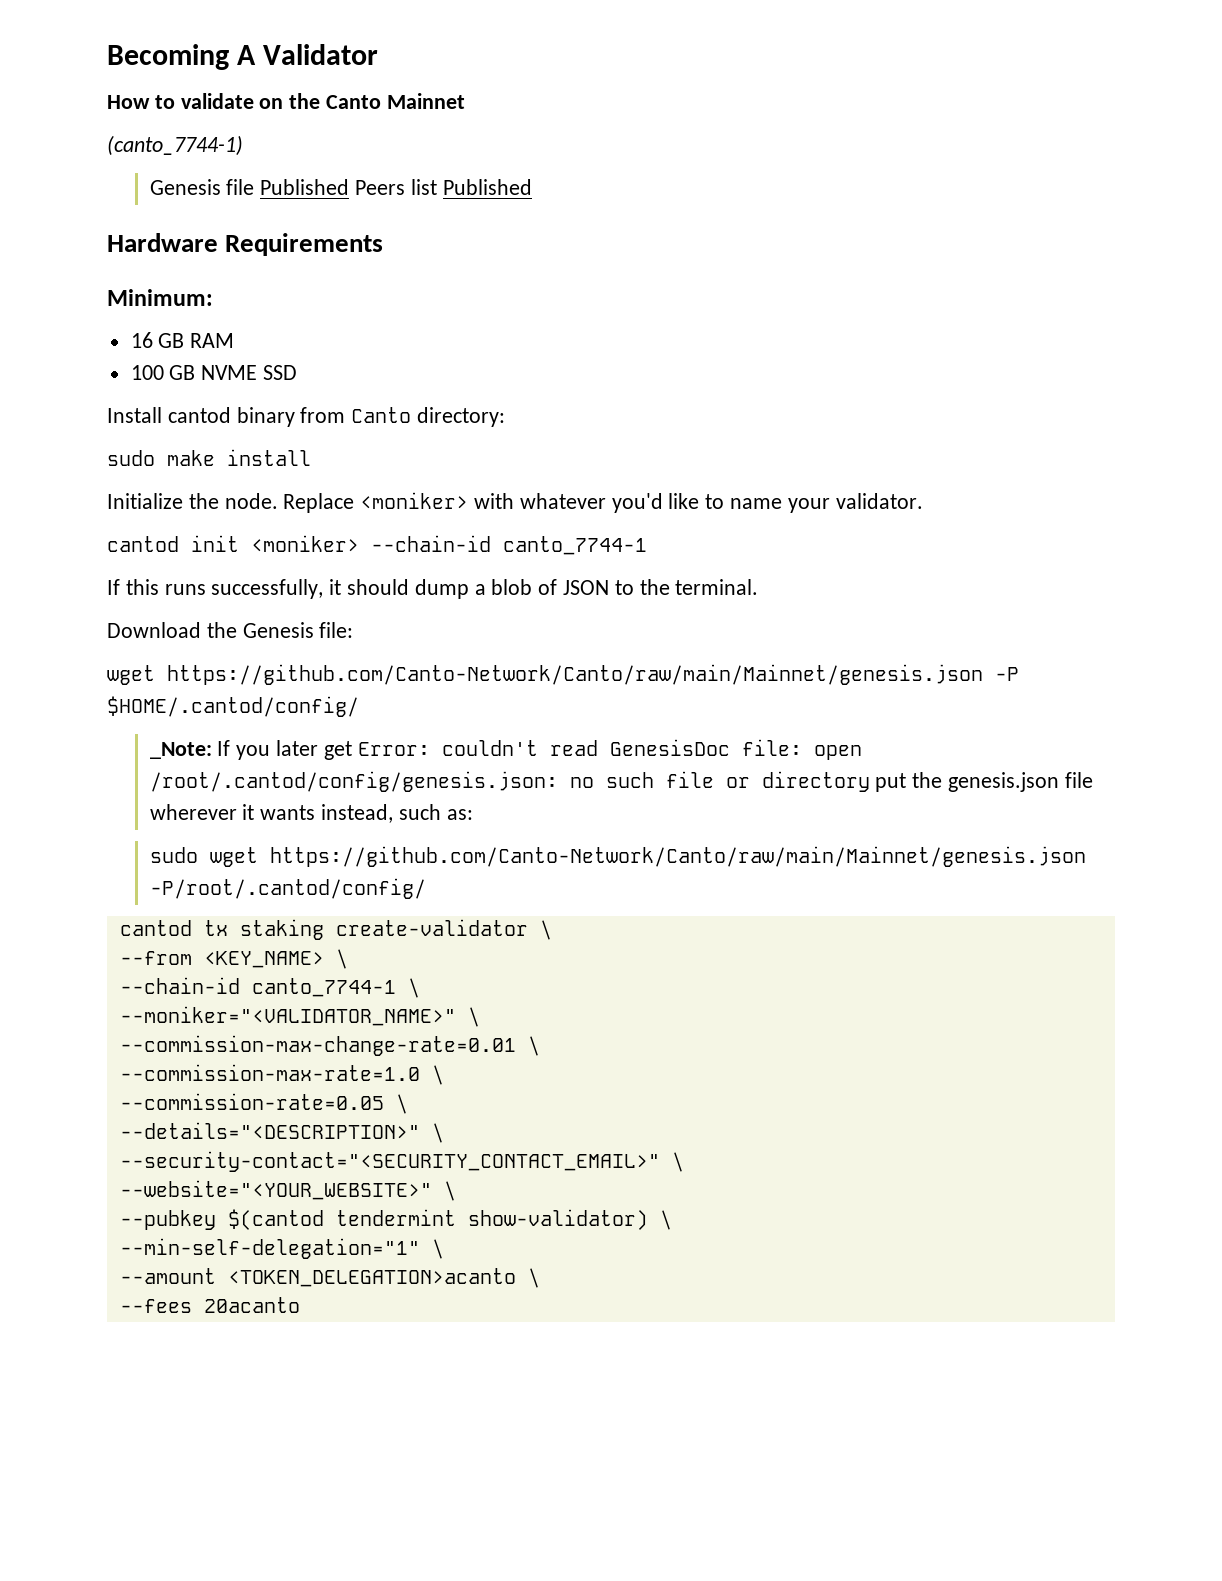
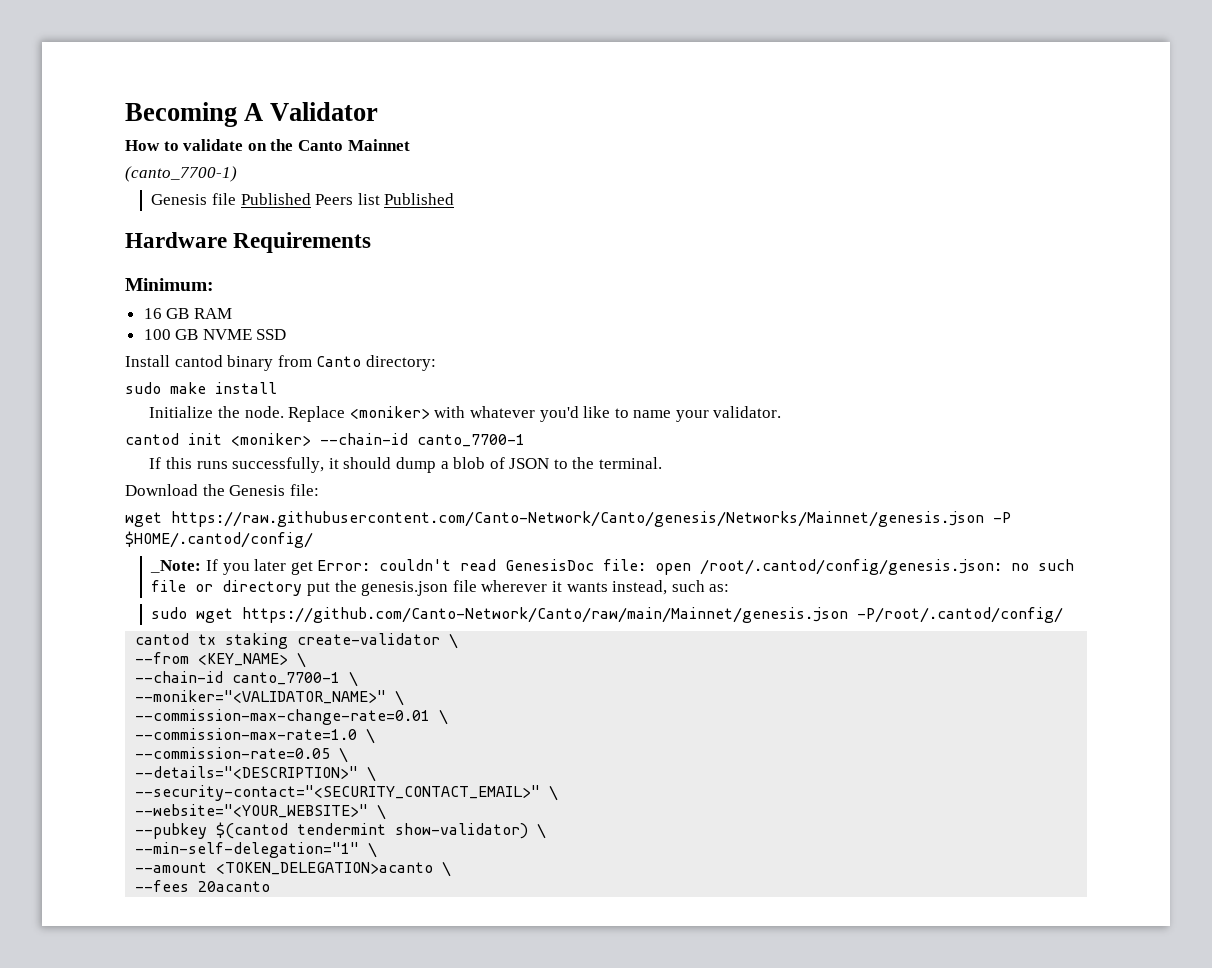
[107,135,243,156] (canto_7744-1) -> [125,166,237,182] (canto_7700-1)
[503,536,647,555] canto_7744-1 -> [417,434,525,447] canto_7700-1
[167,664,983,685] https://github.com/Canto-Network/Canto/raw/main/Mainnet/genesis.json -> [171,511,984,527] https://raw.githubusercontent.com/Canto-Network/Canto/genesis/Networks/Mainnet/genesis.json
[251,978,396,997] canto_7744-1 -> [232,672,341,685] canto_7700-1

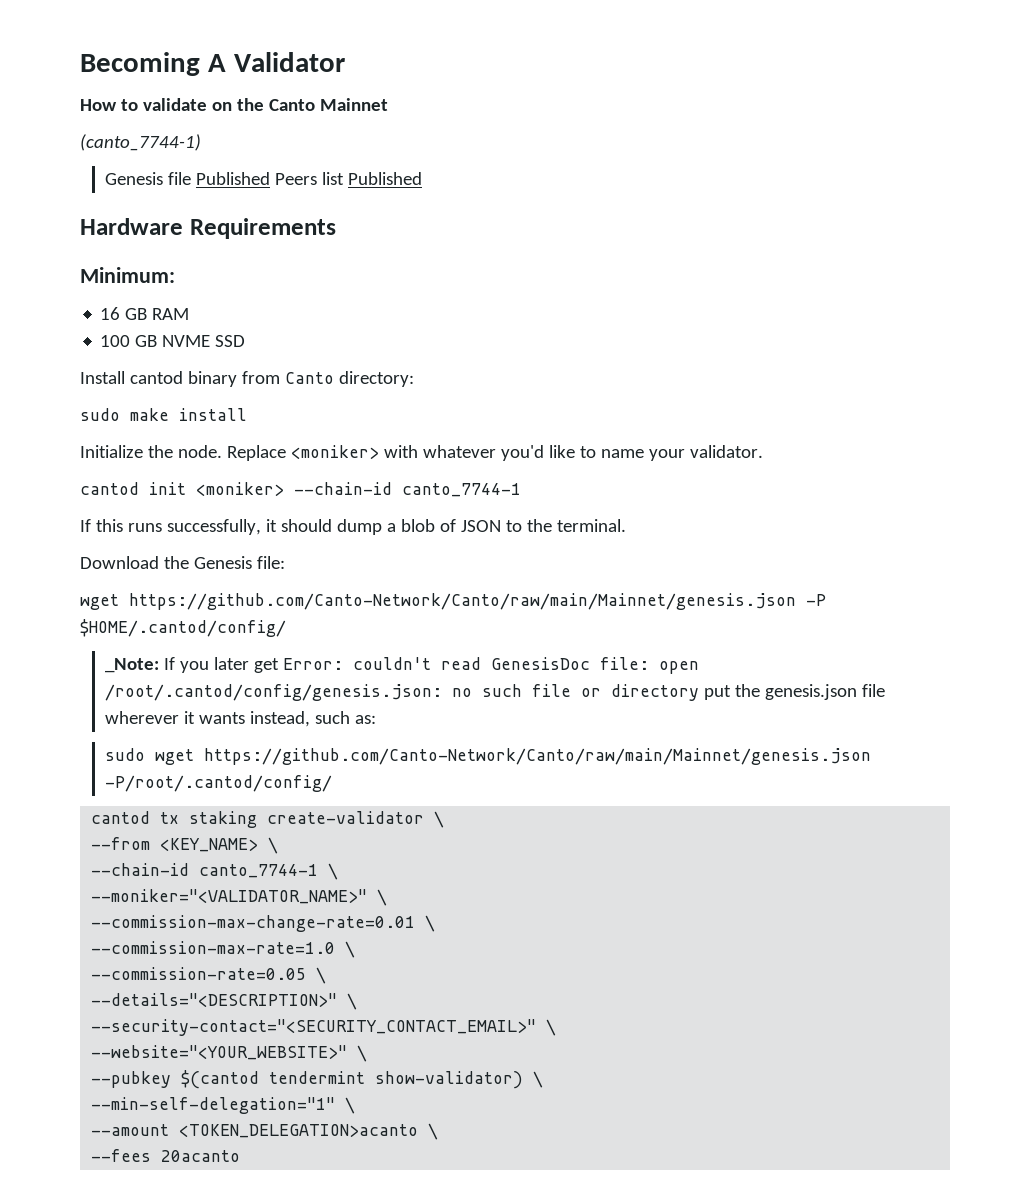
[125,166,237,182] (canto_7700-1) -> [80,134,201,151] (canto_7744-1)
[417,434,525,447] canto_7700-1 -> [402,483,521,497] canto_7744-1
[171,511,984,527] https://raw.githubusercontent.com/Canto-Network/Canto/genesis/Networks/Mainnet/genesis.json -> [129,593,796,610] https://github.com/Canto-Network/Canto/raw/main/Mainnet/genesis.json
[232,672,341,685] canto_7700-1 -> [199,864,319,878] canto_7744-1

